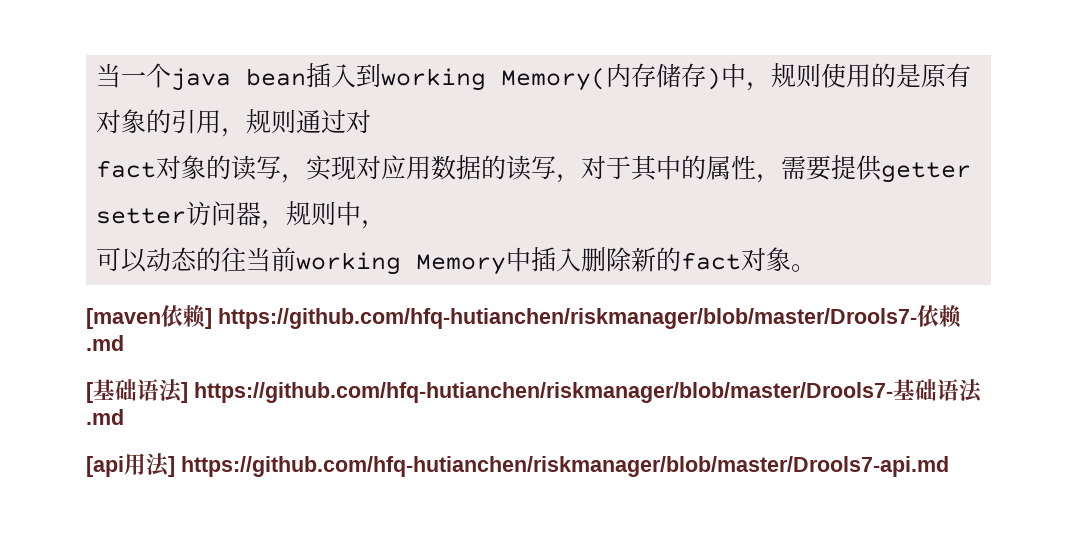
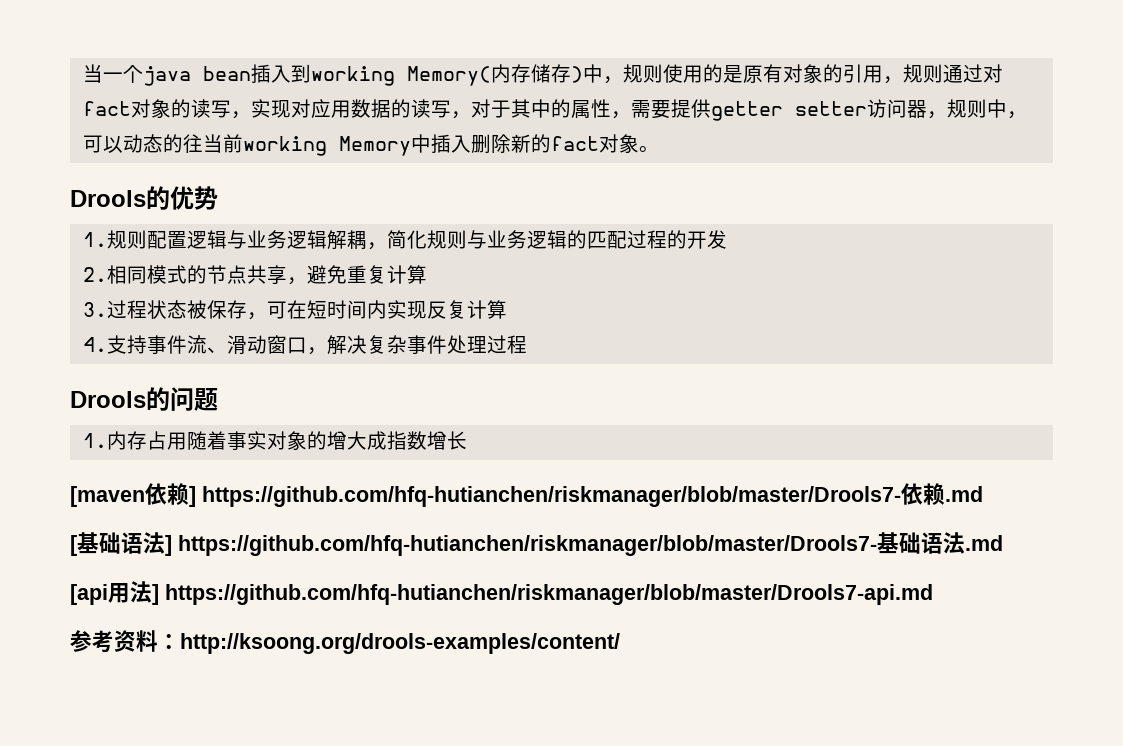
(816, 268) none -> [70,186,218,210] [82,230,727,250] [82,265,427,285] [82,300,507,320] [82,335,527,355] [70,387,218,411] [82,431,467,450] // Drools的优势 // 1.规则配置逻辑与业务逻辑解耦，简化规则与业务逻辑的匹配过程的开发 // 2.相同模式的节点共享，避免重复计算 // 3.过程状态被保存，可在短时间内实现反复计算 // 4.支持事件流、滑动窗口，解决复杂事件处理过程 // Drools的问题 // 1.内存占用随着事实对象的增大成指数增长
(949, 466) none -> [70,630,620,654] // 参考资料：http://ksoong.org/drools-examples/content/

